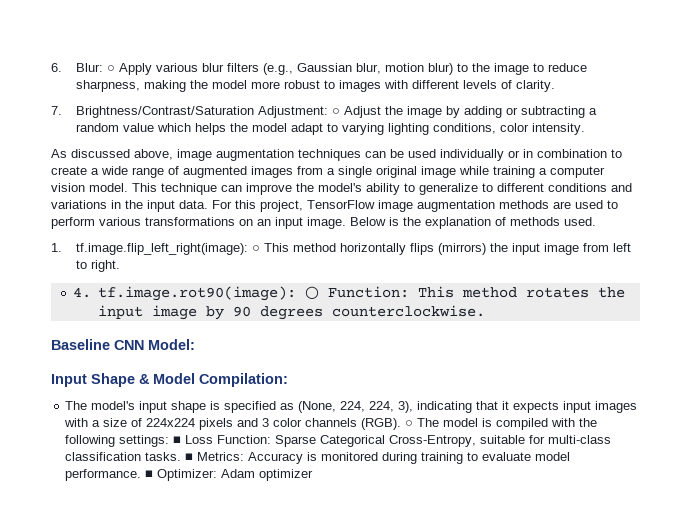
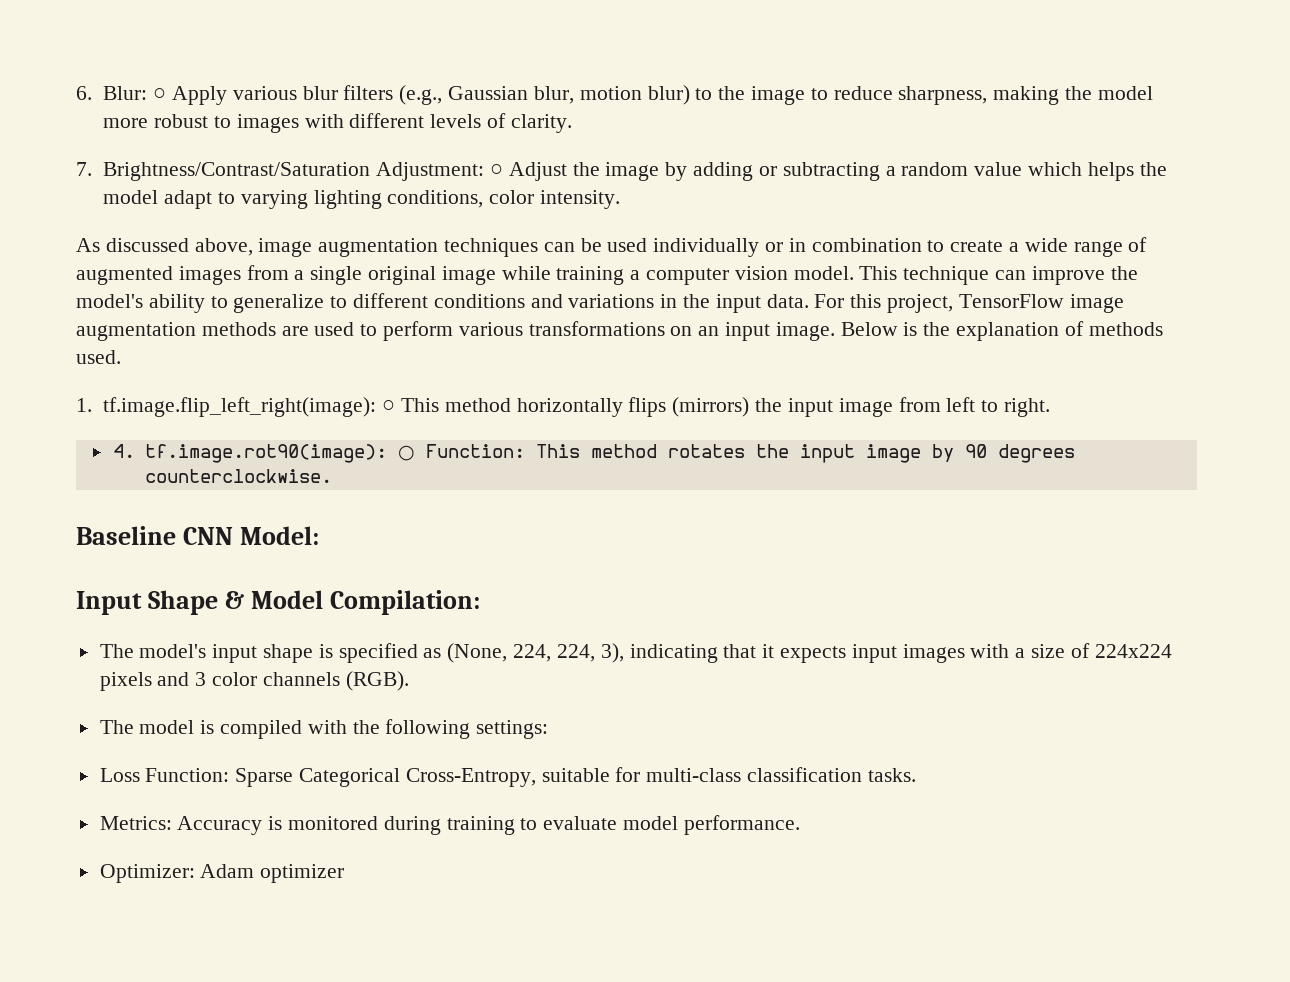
[405,420,414,427] ○ -> (409, 681) //
[173,436,182,444] ■ -> (549, 729) //
[185,453,194,461] ■ -> (916, 775) //
[145,470,154,478] ■ -> (800, 825) //

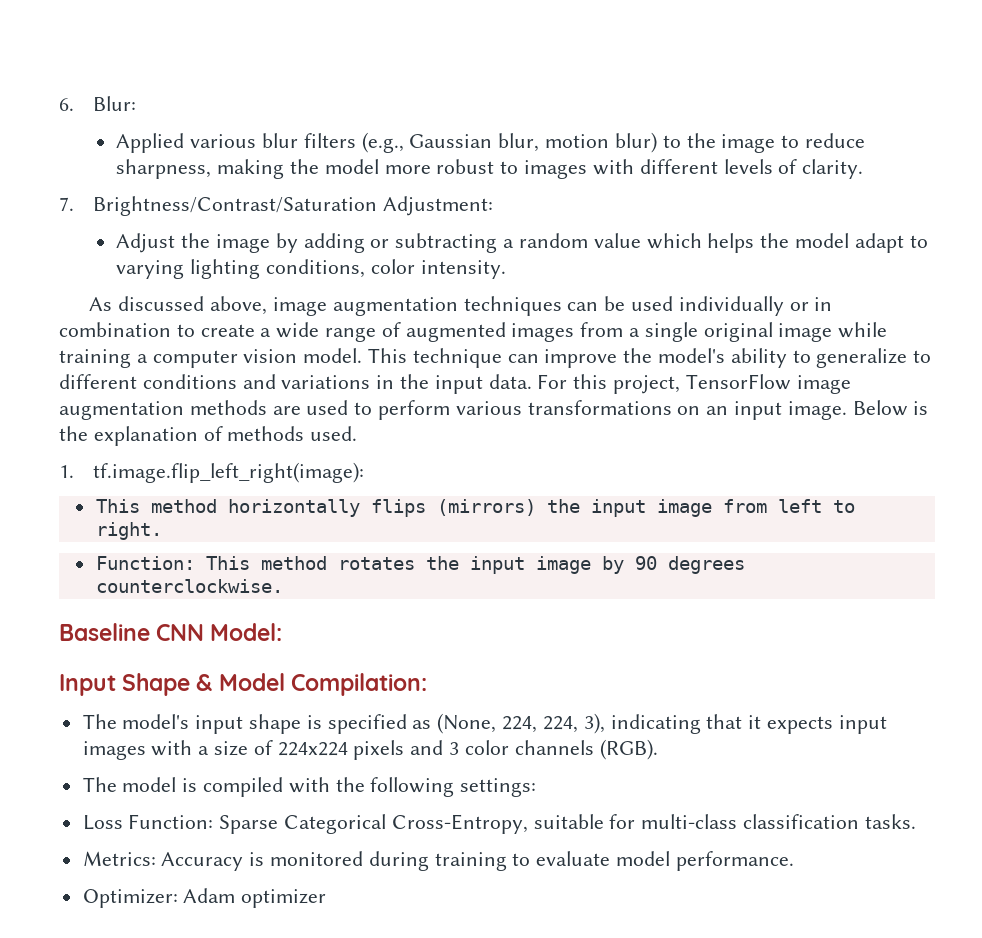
[153,86,228,105] ○ Apply -> [116,133,185,153] // Applied
[490,164,504,176] ○ -> (493, 206) //
[382,400,396,412] ○ -> (364, 472) //
[112,444,416,463] 4. tf.image.rot90(image): ○ -> (162, 531) none

